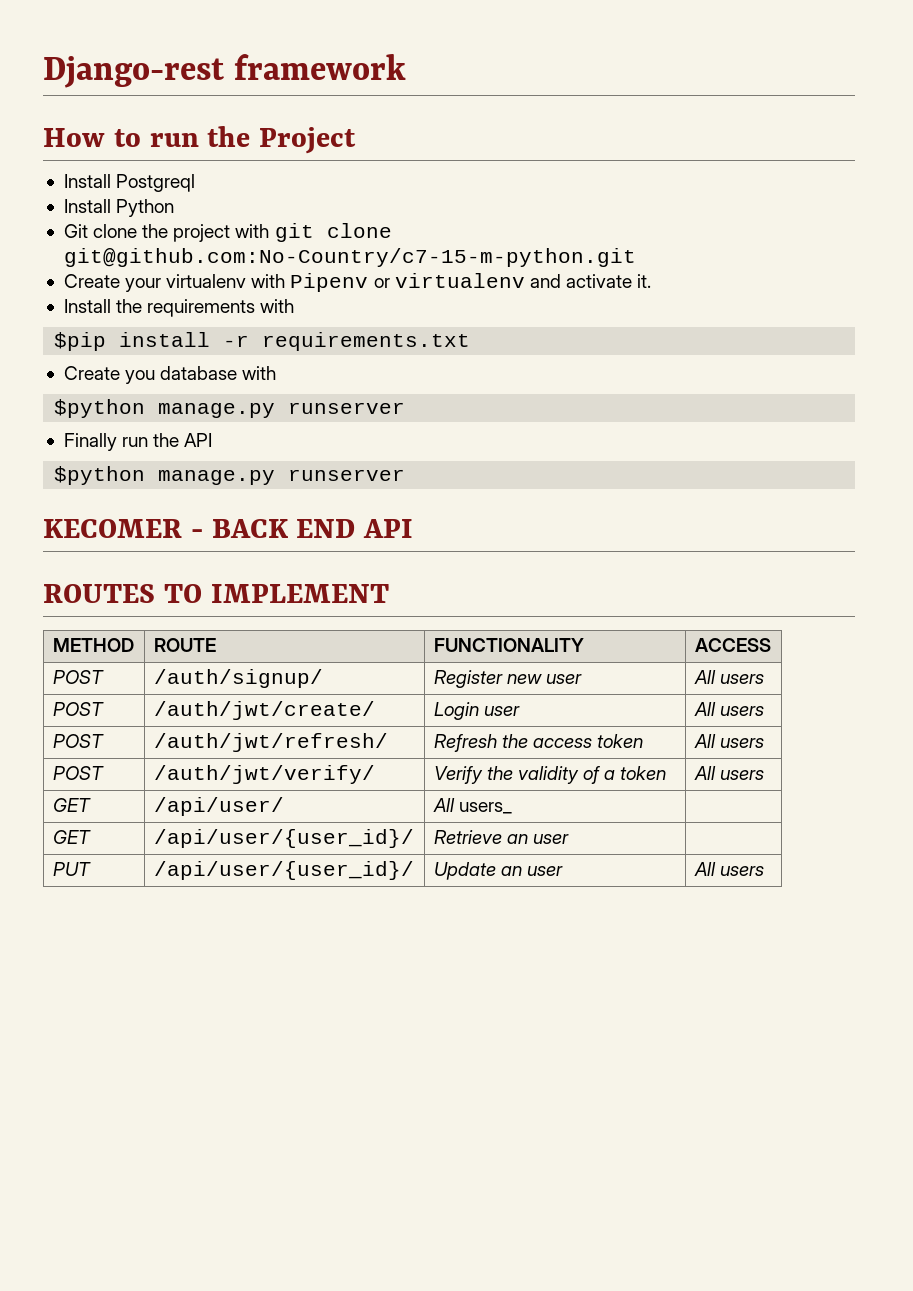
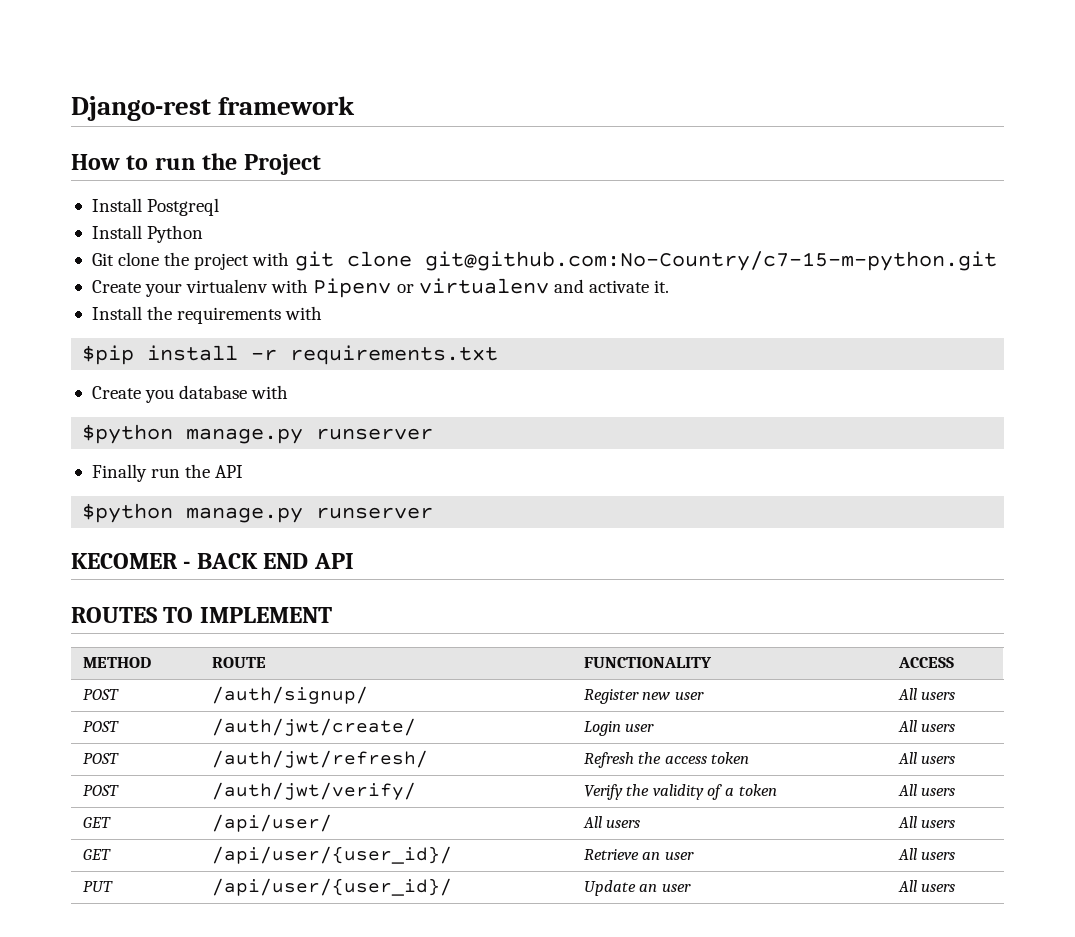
[458,802,512,814] users_ | -> [606,820,641,828] [897,816,956,828] users | All users
(569, 839) none -> [897,848,956,860] All users

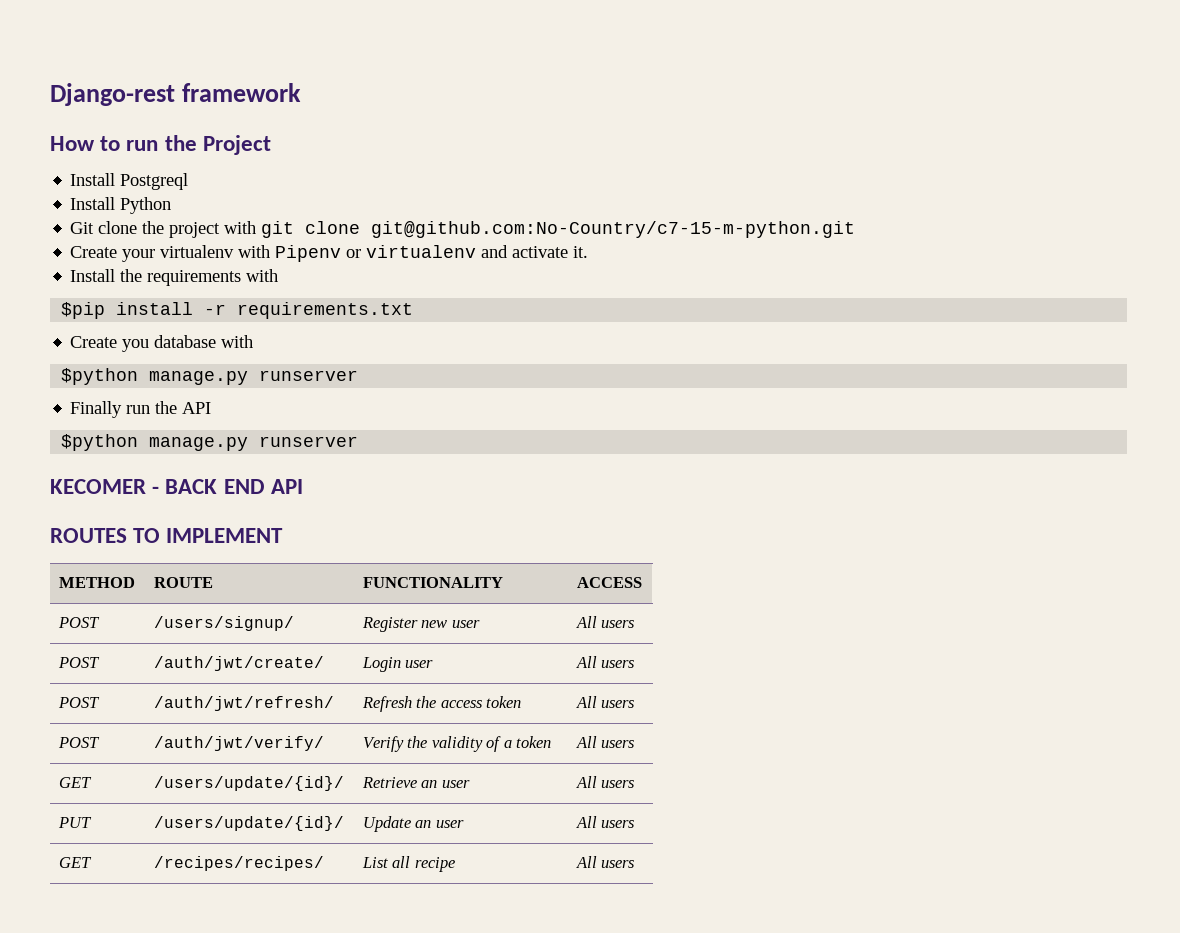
[211,686,368,704] /auth/signup/ -> [154,616,295,631] /users/signup/
[211,814,332,832] [582,816,641,828] [897,816,956,828] [82,849,111,860] [211,846,452,864] /api/user/ | All users | All users // GET | /api/user/{user_id}/ -> [154,776,345,791] /users/update/{id}/
[211,878,452,896] /api/user/{user_id}/ -> [154,816,345,831] /users/update/{id}/
(956, 888) none -> [59,857,93,868] [154,856,325,871] [362,856,455,872] [576,856,635,868] // GET | /recipes/recipes/ | List all recipe | All users

